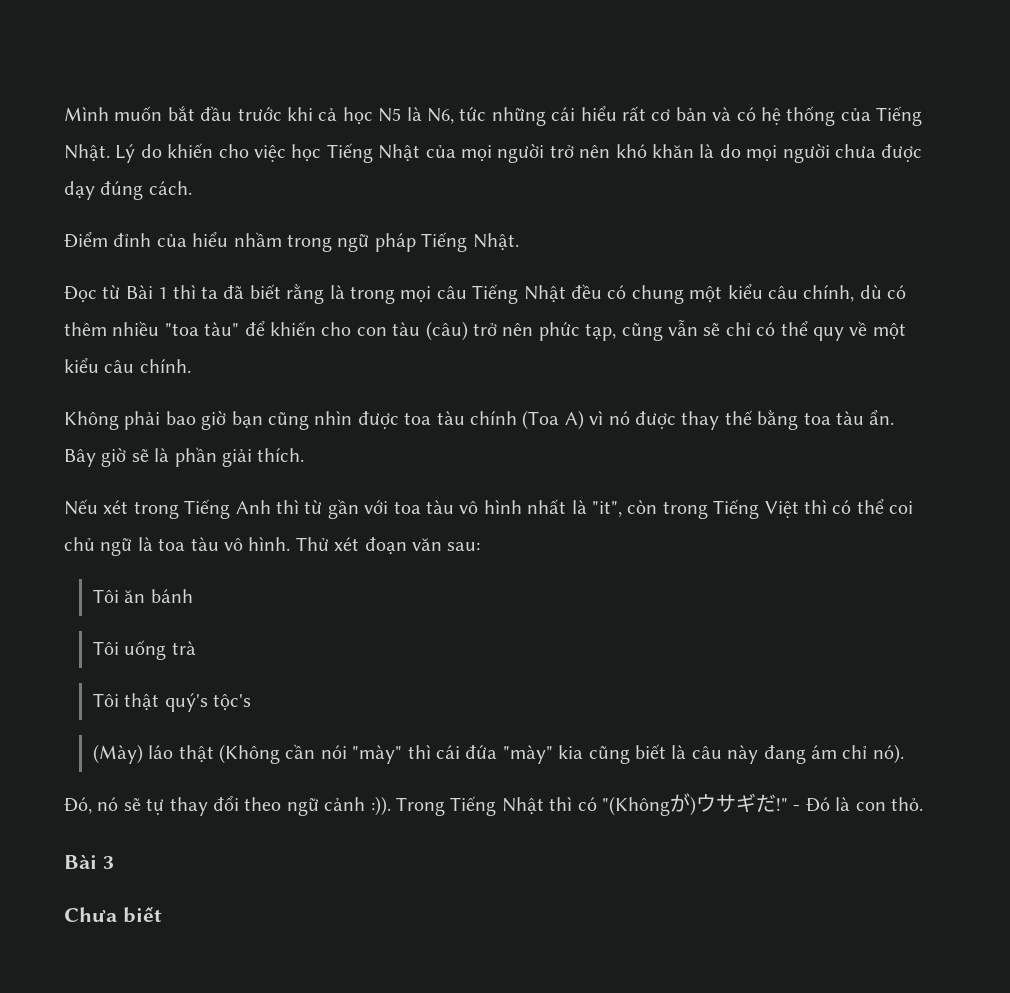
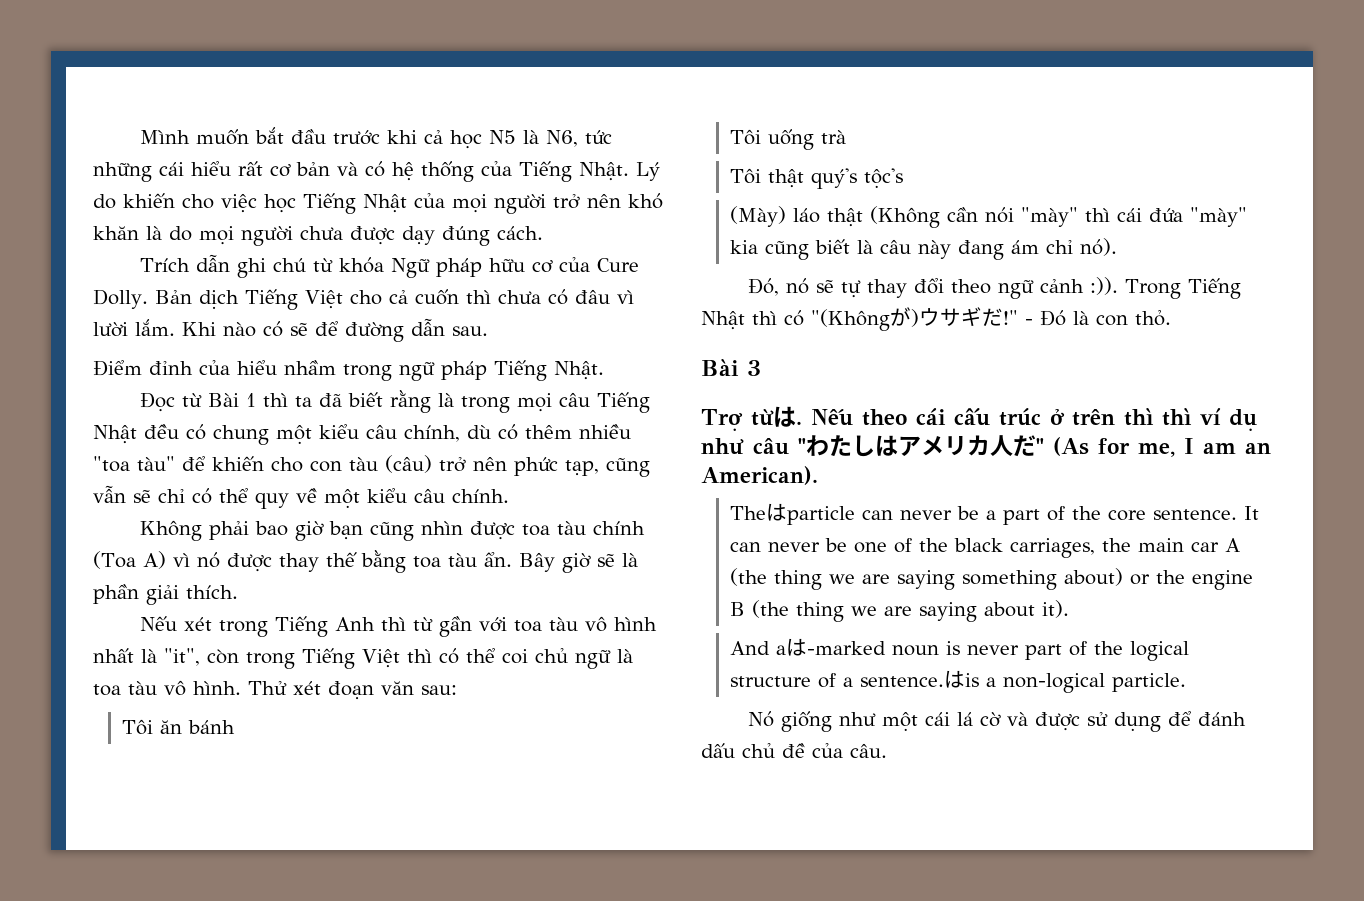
(192, 188) none -> [139,254,639,278] [93,289,634,310] [93,318,488,342] // Trích dẫn ghi chú từ khóa Ngữ pháp hữu cơ của Cure Dolly. Bản dịch Tiếng Việt cho cả cuốn thì chưa có đâu vì lười lắm. Khi nào có sẽ để đường dẫn sau.
[64,907,162,923] Chưa biết -> [701,406,1257,431] [701,435,1271,457] [701,466,818,485] [730,503,1260,525] [730,538,1241,558] [730,568,1254,590] [730,600,1070,622] [730,638,1190,661] [730,670,1187,693] [747,711,1246,732] [701,743,887,758] Trợ từは. Nếu theo cái cấu trúc ở trên thì thì ví dụ như câu "わたしはアメリカ人だ" (As for me, I am an American). // Theはparticle can never be a part of the core sentence. It can never be one of the black carriages, the main car A (the thing we are saying something about) or the engine B (the thing we are saying about it). // And aは-marked noun is never part of the logical structure of a sentence.はis a non-logical particle. // Nó giống như một cái lá cờ và được sử dụng để đánh dấu chủ đề của câu.

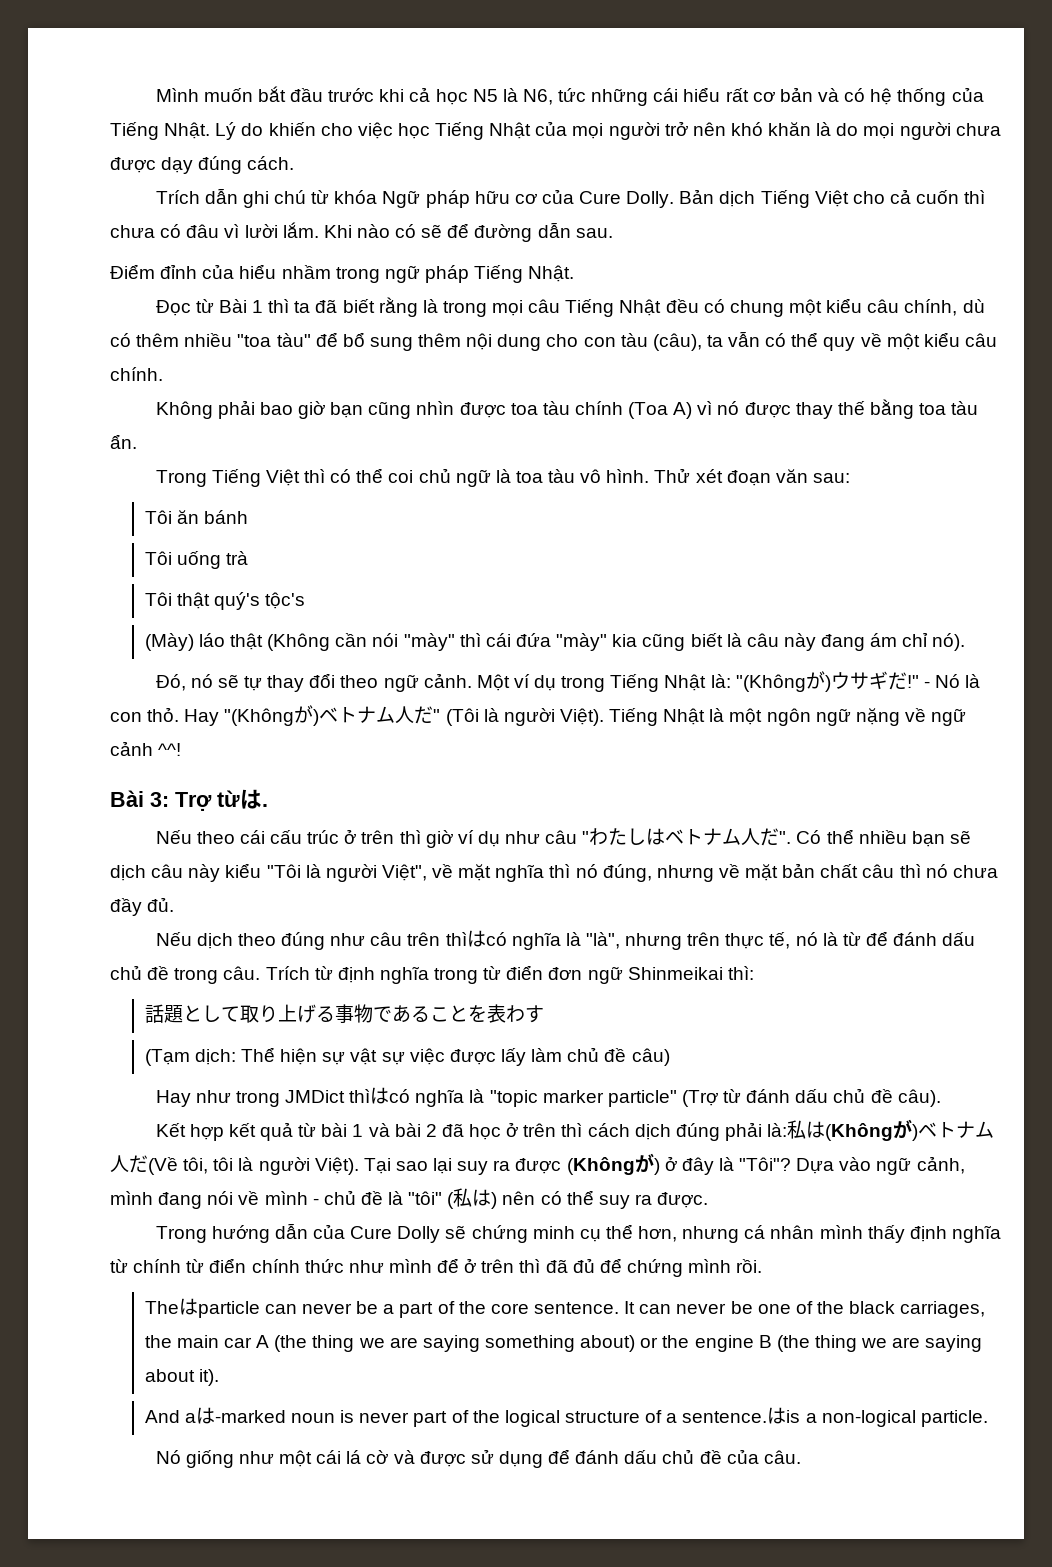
[212,455,650,477] [93,485,185,503] khiến cho con tàu (câu) trở nên phức tạp, cũng vẫn sẽ chỉ -> [342,331,761,351] bổ sung thêm nội dung cho con tàu (câu), ta vẫn
[518,552,638,573] [93,584,238,605] [139,616,657,637] [93,648,295,669] Bây giờ sẽ là phần giải thích. // Nếu xét trong Tiếng Anh thì từ gần với toa tàu vô hình nhất là "it", còn trong -> [155,470,207,487] // Trong
[1039,277,1241,299] [701,310,804,330] cảnh :)). Trong Tiếng Nhật thì có -> [423,673,731,692] cảnh. Một ví dụ trong Tiếng Nhật là:
[1040,310,1066,326] Đó -> [934,674,960,688] Nó
[701,359,761,376] // Bài 3 // -> [184,705,967,726] [110,741,182,756] [110,790,169,807] Hay "(Khôngが)ベトナム人だ" (Tôi là người Việt). Tiếng Nhật là một ngôn ngữ nặng về ngữ cảnh ^^! // Bài 3:
(802, 423) none -> (268, 805) //
[1161,408,1192,426] thì -> [425,830,453,848] giờ
[898,435,1271,457] [701,466,818,485] アメリカ人だ" (As for me, I am an American). -> [665,828,971,847] [110,863,998,882] [110,897,175,916] [155,930,976,950] [110,965,754,984] [144,1004,544,1023] [144,1047,670,1066] [155,1087,941,1107] [155,1119,995,1141] [110,1153,965,1175] [110,1188,709,1209] [155,1223,1001,1243] [110,1258,763,1277] ベトナム人だ". Có thể nhiều bạn sẽ dịch câu này kiểu "Tôi là người Việt", về mặt nghĩa thì nó đúng, nhưng về mặt bản chất câu thì nó chưa đầy đủ. // Nếu dịch theo đúng như câu trên thìはcó nghĩa là "là", nhưng trên thực tế, nó là từ để đánh dấu chủ đề trong câu. Trích từ định nghĩa trong từ điển đơn ngữ Shinmeikai thì: // 話題として取り上げる事物であることを表わす // (Tạm dịch: Thể hiện sự vật sự việc được lấy làm chủ đề câu) // Hay như trong JMDict thìはcó nghĩa là "topic marker particle" (Trợ từ đánh dấu chủ đề câu). // Kết hợp kết quả từ bài 1 và bài 2 đã học ở trên thì cách dịch đúng phải là:私は(Khôngが)ベトナム人だ(Về tôi, tôi là người Việt). Tại sao lại suy ra được (Khôngが) ở đây là "Tôi"? Dựa vào ngữ cảnh, mình đang nói về mình - chủ đề là "tôi" (私は) nên có thể suy ra được. // Trong hướng dẫn của Cure Dolly sẽ chứng minh cụ thể hơn, nhưng cá nhân mình thấy định nghĩa từ chính từ điển chính thức như mình để ở trên thì đã đủ để chứng mình rồi.

